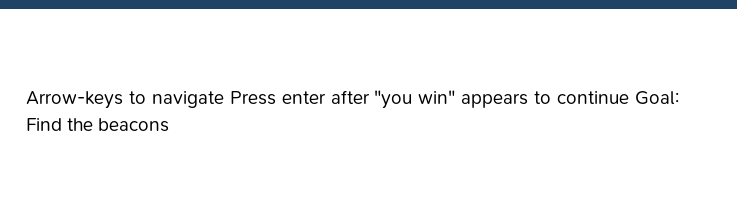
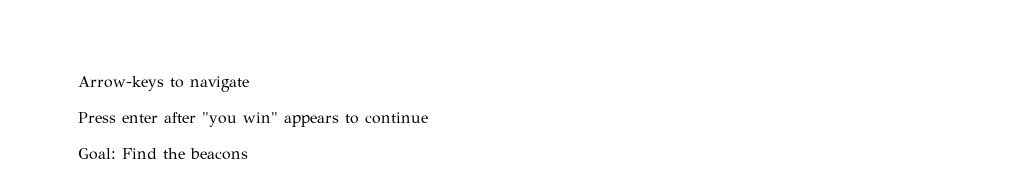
(224, 99) none -> (249, 84) //
(630, 97) none -> (428, 118) //

